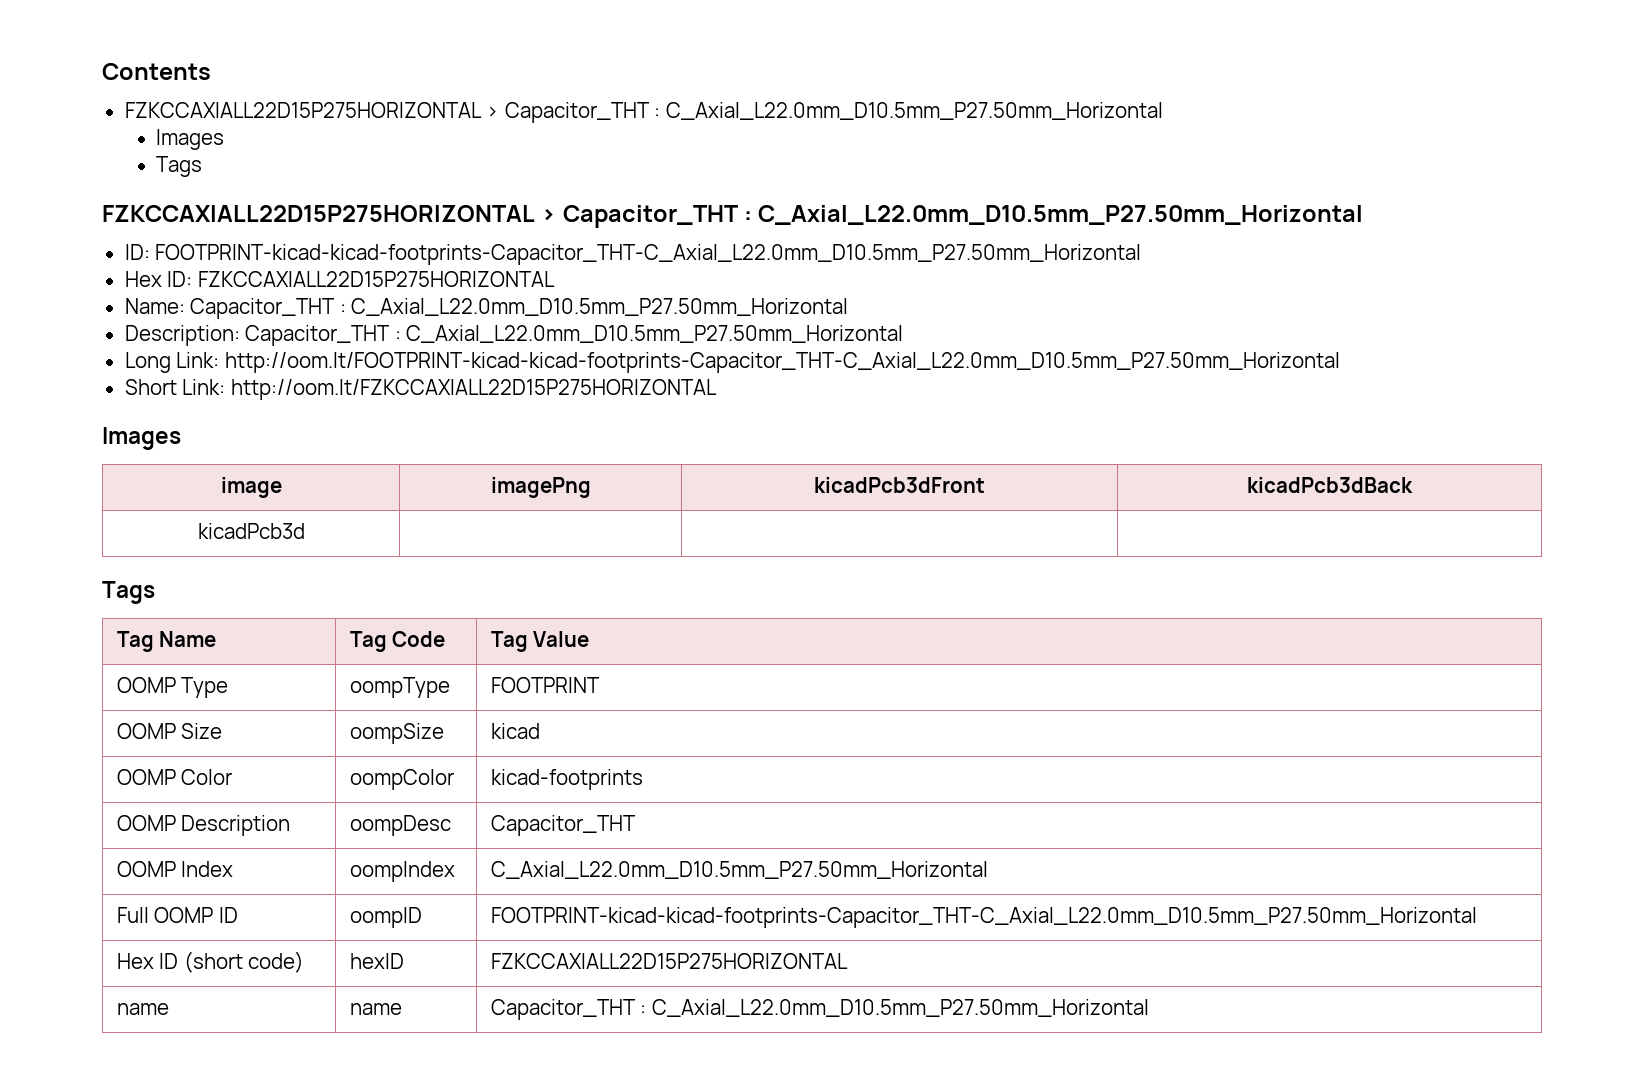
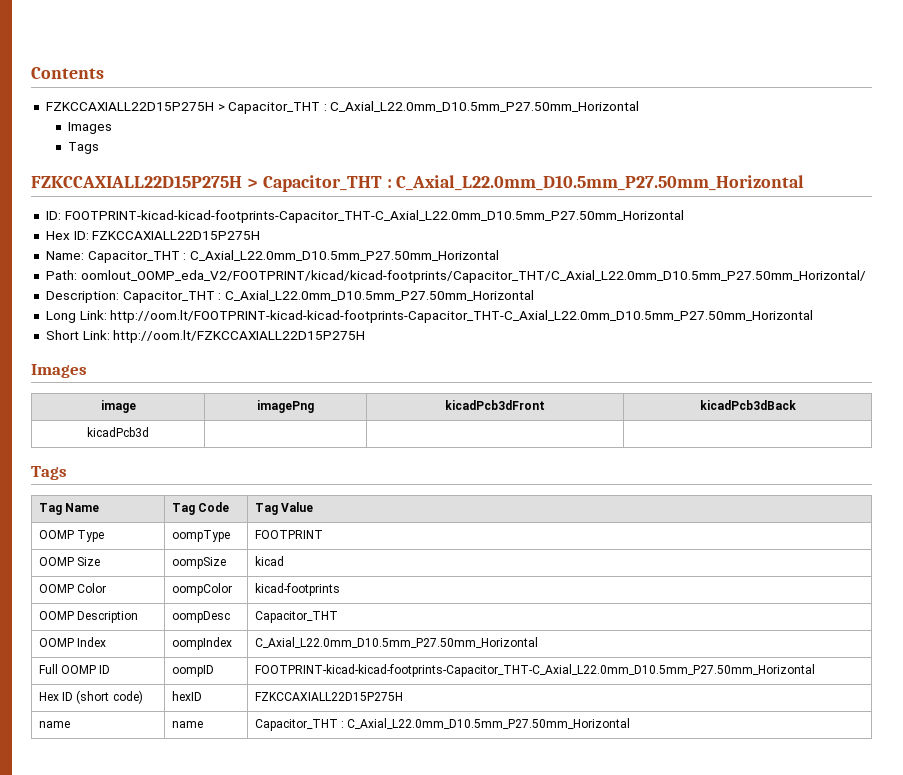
[124,102,482,118] FZKCCAXIALL22D15P275HORIZONTAL -> [45,102,214,111] FZKCCAXIALL22D15P275H
[102,205,535,222] FZKCCAXIALL22D15P275HORIZONTAL -> [31,175,242,188] FZKCCAXIALL22D15P275H
[197,271,555,287] FZKCCAXIALL22D15P275HORIZONTAL -> [92,231,261,240] FZKCCAXIALL22D15P275H
(849, 307) none -> [45,270,866,283] // Path: oomlout_OOMP_eda_V2/FOOTPRINT/kicad/kicad-footprints/Capacitor_THT/C_Axial_L22.0mm_D10.5mm_P27.50mm_Horizontal/
[230,379,717,400] http://oom.lt/FZKCCAXIALL22D15P275HORIZONTAL -> [113,330,366,343] http://oom.lt/FZKCCAXIALL22D15P275H
[490,953,848,969] FZKCCAXIALL22D15P275HORIZONTAL -> [254,692,403,701] FZKCCAXIALL22D15P275H

